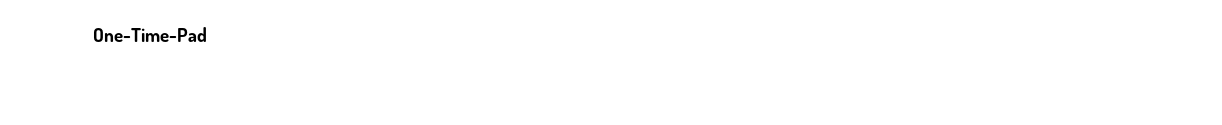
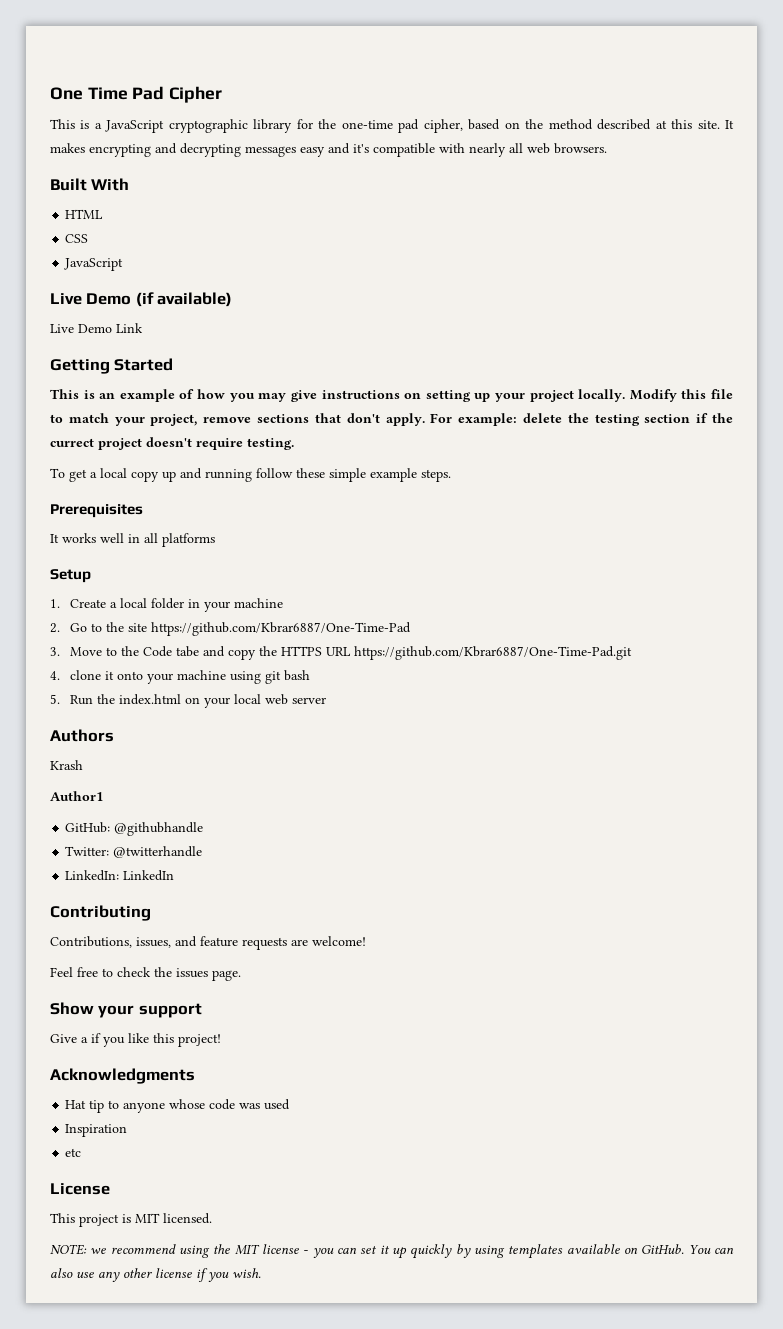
[93,27,207,42] One-Time-Pad -> [50,86,223,103] [50,119,735,133] [50,143,607,157] [50,178,130,191] [65,209,104,219] [65,234,89,243] [64,258,124,271] [50,292,233,307] [50,323,143,333] [50,358,174,374] [50,389,733,402] [50,413,733,426] [50,437,294,450] [50,468,451,482] [50,504,143,518] [50,533,215,547] [50,569,91,583] [50,598,284,612] [50,622,412,636] [50,646,633,660] [50,670,311,684] [50,694,327,708] [50,729,114,742] [50,760,83,770] [50,791,103,801] [65,822,204,836] [65,846,203,858] [65,870,175,881] [50,905,151,921] [50,936,366,950] [50,967,241,981] [50,1002,202,1018] [50,1033,221,1047] [50,1068,195,1084] [65,1099,291,1113] [65,1124,128,1137] [65,1148,82,1157] [50,1183,110,1195] [50,1213,212,1227] [50,1244,735,1259] [50,1268,261,1282] One Time Pad Cipher // This is a JavaScript cryptographic library for the one-time pad cipher, based on the method described at this site. It makes encrypting and decrypting messages easy and it's compatible with nearly all web browsers. // Built With // HTML // CSS // JavaScript // Live Demo (if available) // Live Demo Link // Getting Started // This is an example of how you may give instructions on setting up your project locally. Modify this file to match your project, remove sections that don't apply. For example: delete the testing section if the currect project doesn't require testing. // To get a local copy up and running follow these simple example steps. // Prerequisites // It works well in all platforms // Setup // 1. Create a local folder in your machine // 2. Go to the site https://github.com/Kbrar6887/One-Time-Pad // 3. Move to the Code tabe and copy the HTTPS URL https://github.com/Kbrar6887/One-Time-Pad.git // 4. clone it onto your machine using git bash // 5. Run the index.html on your local web server // Authors // Krash // Author1 // GitHub: @githubhandle // Twitter: @twitterhandle // LinkedIn: LinkedIn // Contributing // Contributions, issues, and feature requests are welcome! // Feel free to check the issues page. // Show your support // Give a if you like this project! // Acknowledgments // Hat tip to anyone whose code was used // Inspiration // etc // License // This project is MIT licensed. // NOTE: we recommend using the MIT license - you can set it up quickly by using templates available on GitHub. You can also use any other license if you wish.

